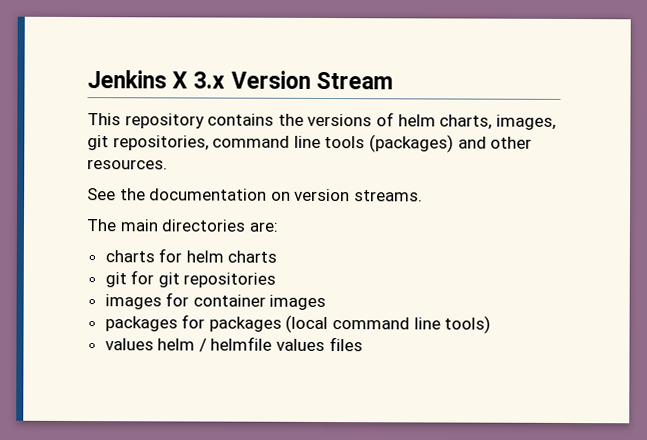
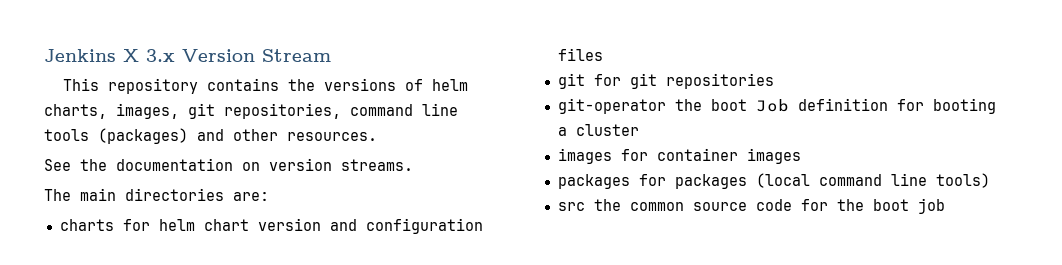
[227,250,278,263] charts -> [203,218,483,234] [557,48,603,61] chart version and configuration files
(277, 280) none -> [557,98,996,114] [557,124,639,136] // git-operator the boot Job definition for booting a cluster
[104,336,363,352] values helm / helmfile values files -> [557,198,945,214] src the common source code for the boot job

